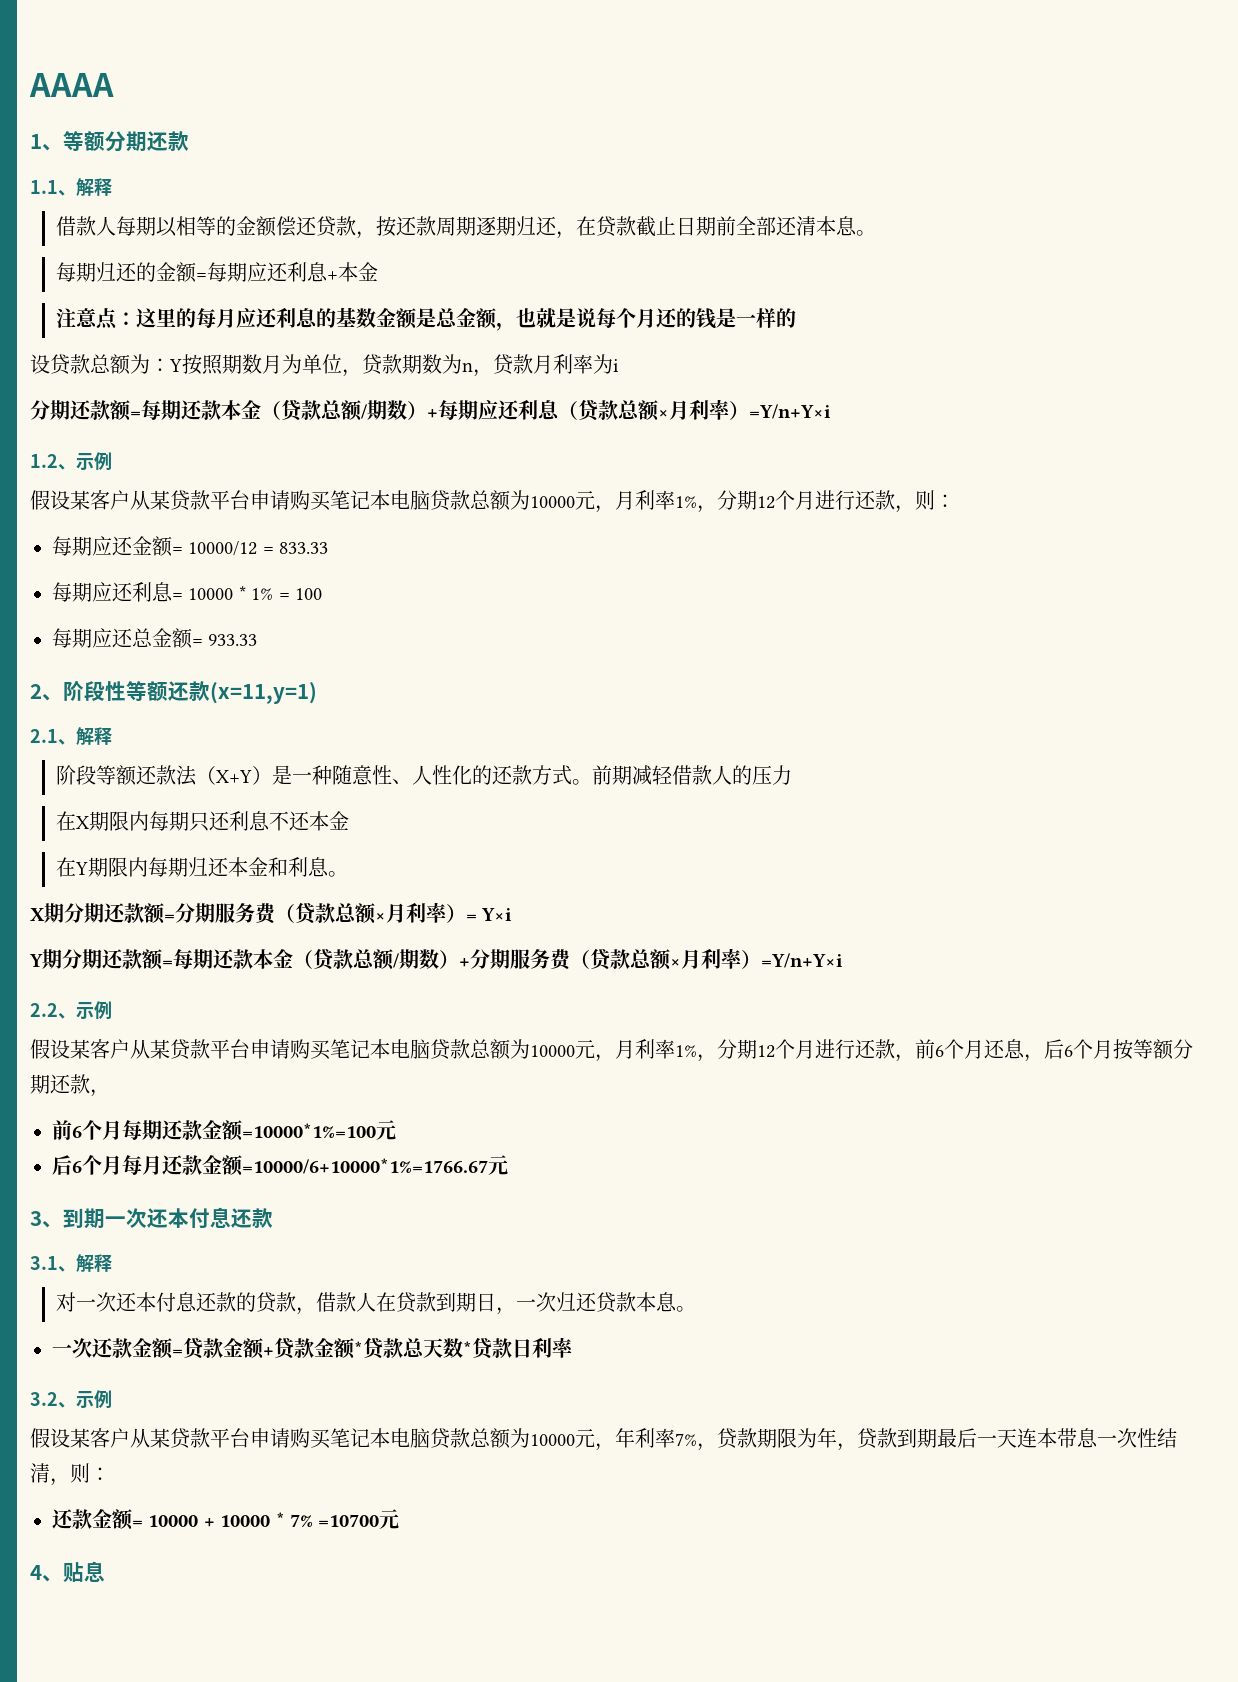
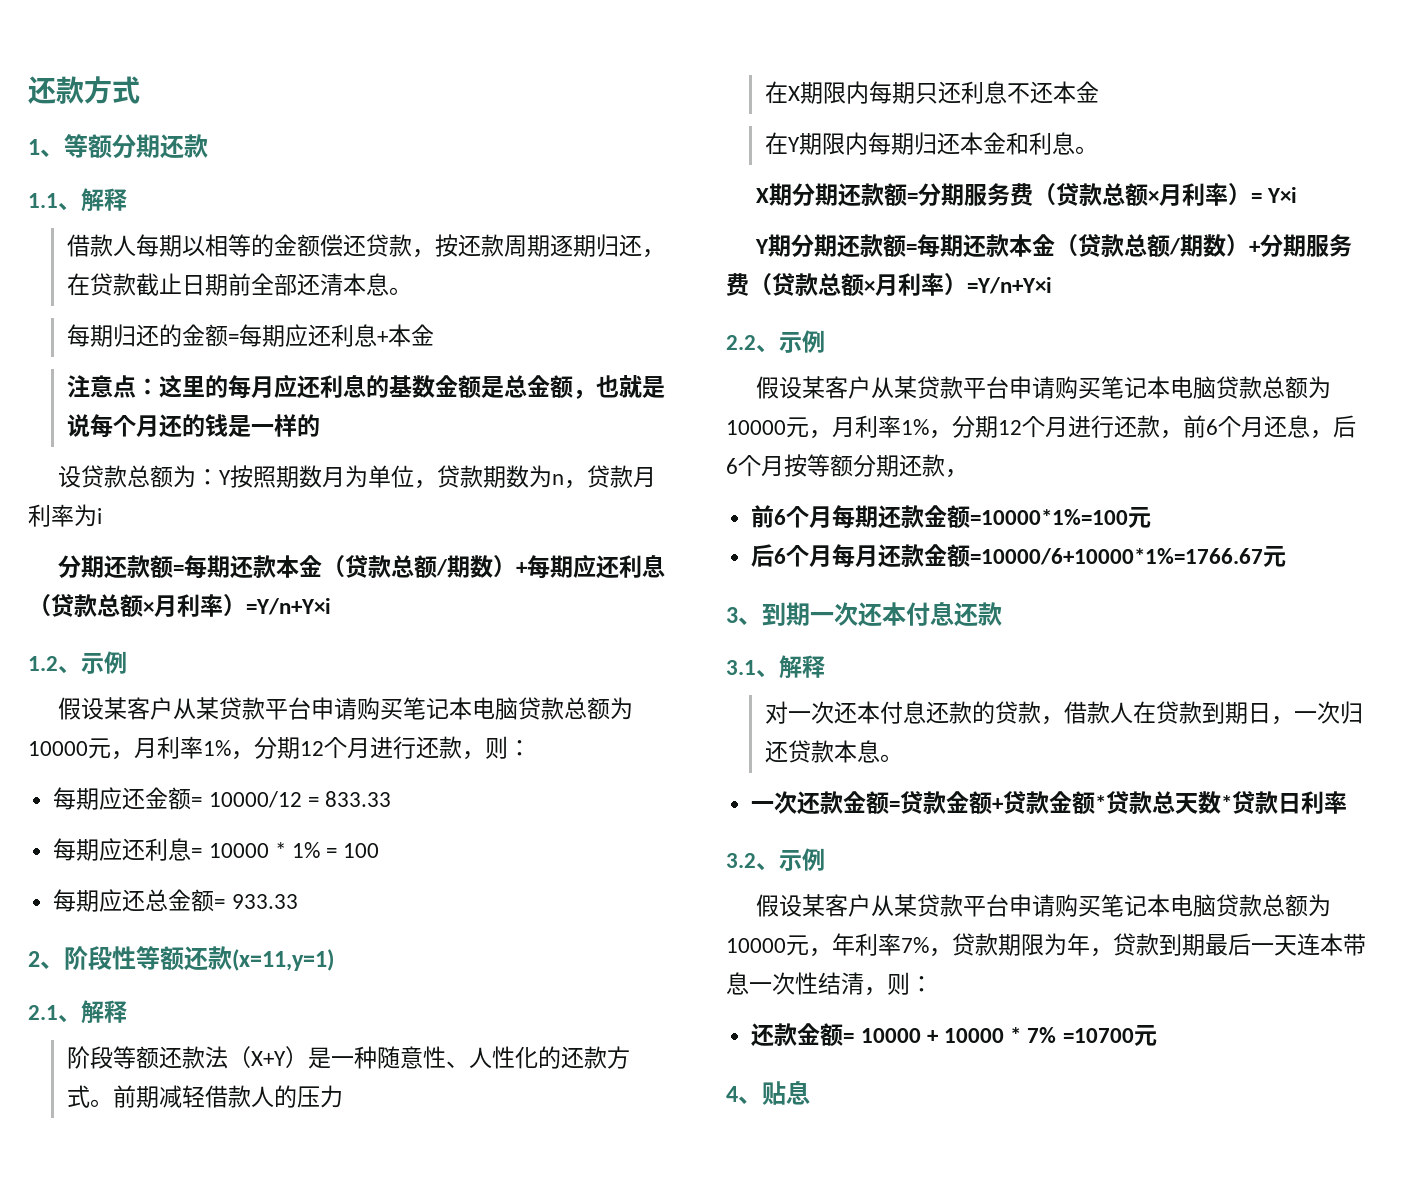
[29,73,114,97] AAAA -> [28,76,140,104] 还款方式

